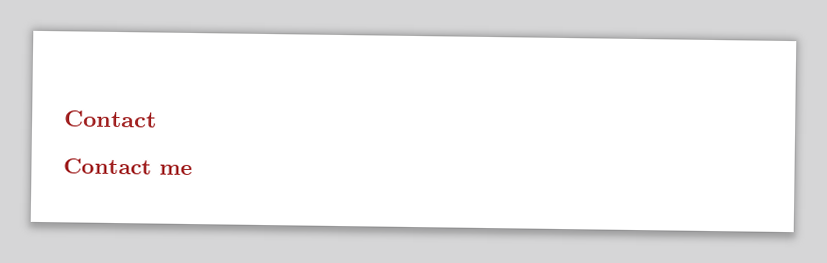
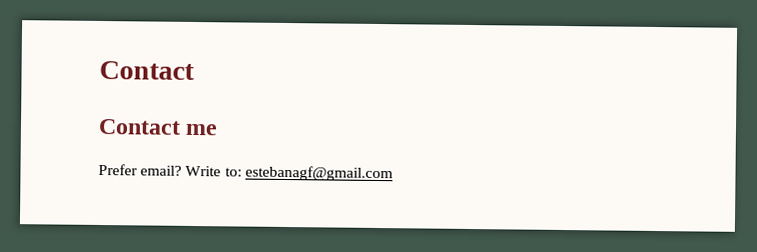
(193, 170) none -> [98,163,393,182] // Prefer email? Write to: estebanagf@gmail.com

